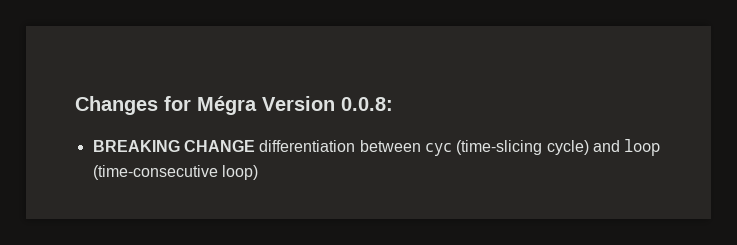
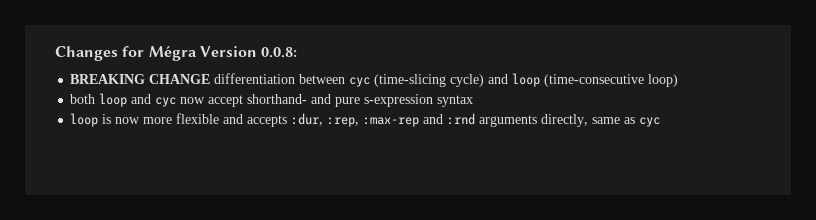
(258, 172) none -> [70,93,474,107] [70,113,661,127] // both loop and cyc now accept shorthand- and pure s-expression syntax // loop is now more flexible and accepts :dur, :rep, :max-rep and :rnd arguments directly, same as cyc

